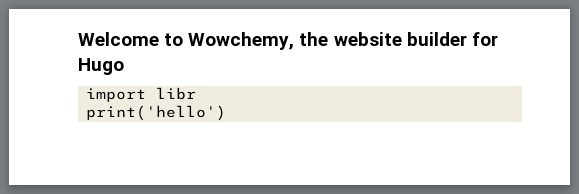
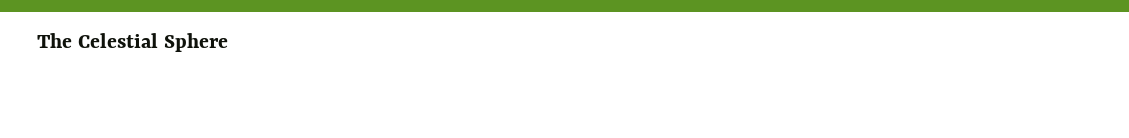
[78,32,498,50] [78,58,124,75] [86,87,197,102] [86,105,227,121] Welcome to Wowchemy, the website builder for Hugo // import libr // print('hello') -> [37,33,229,52] The Celestial Sphere

